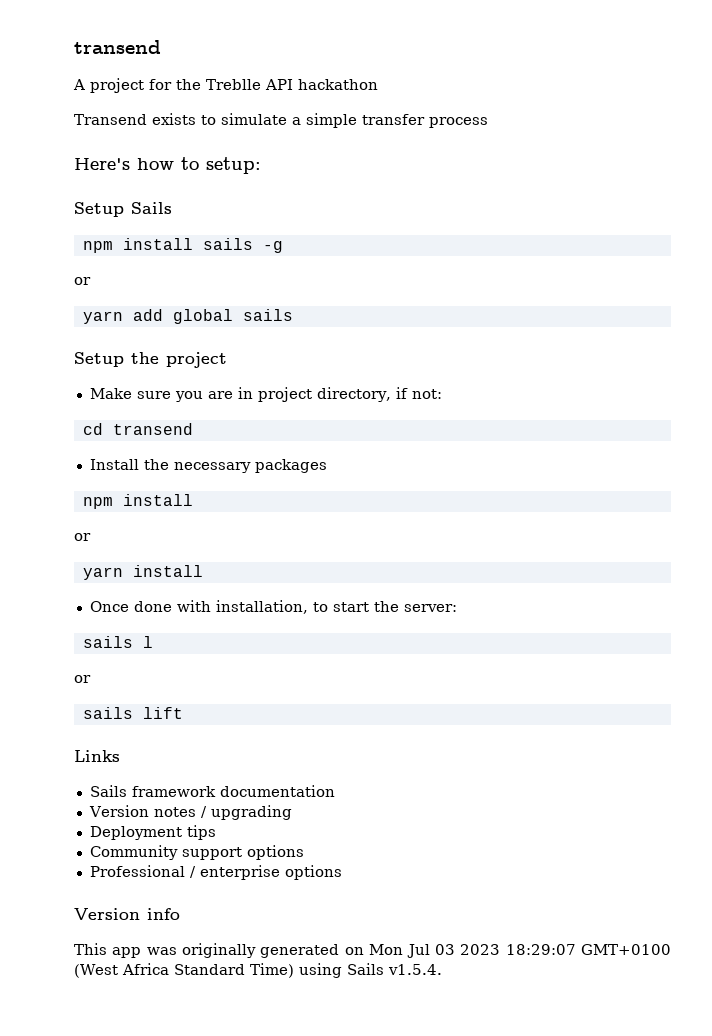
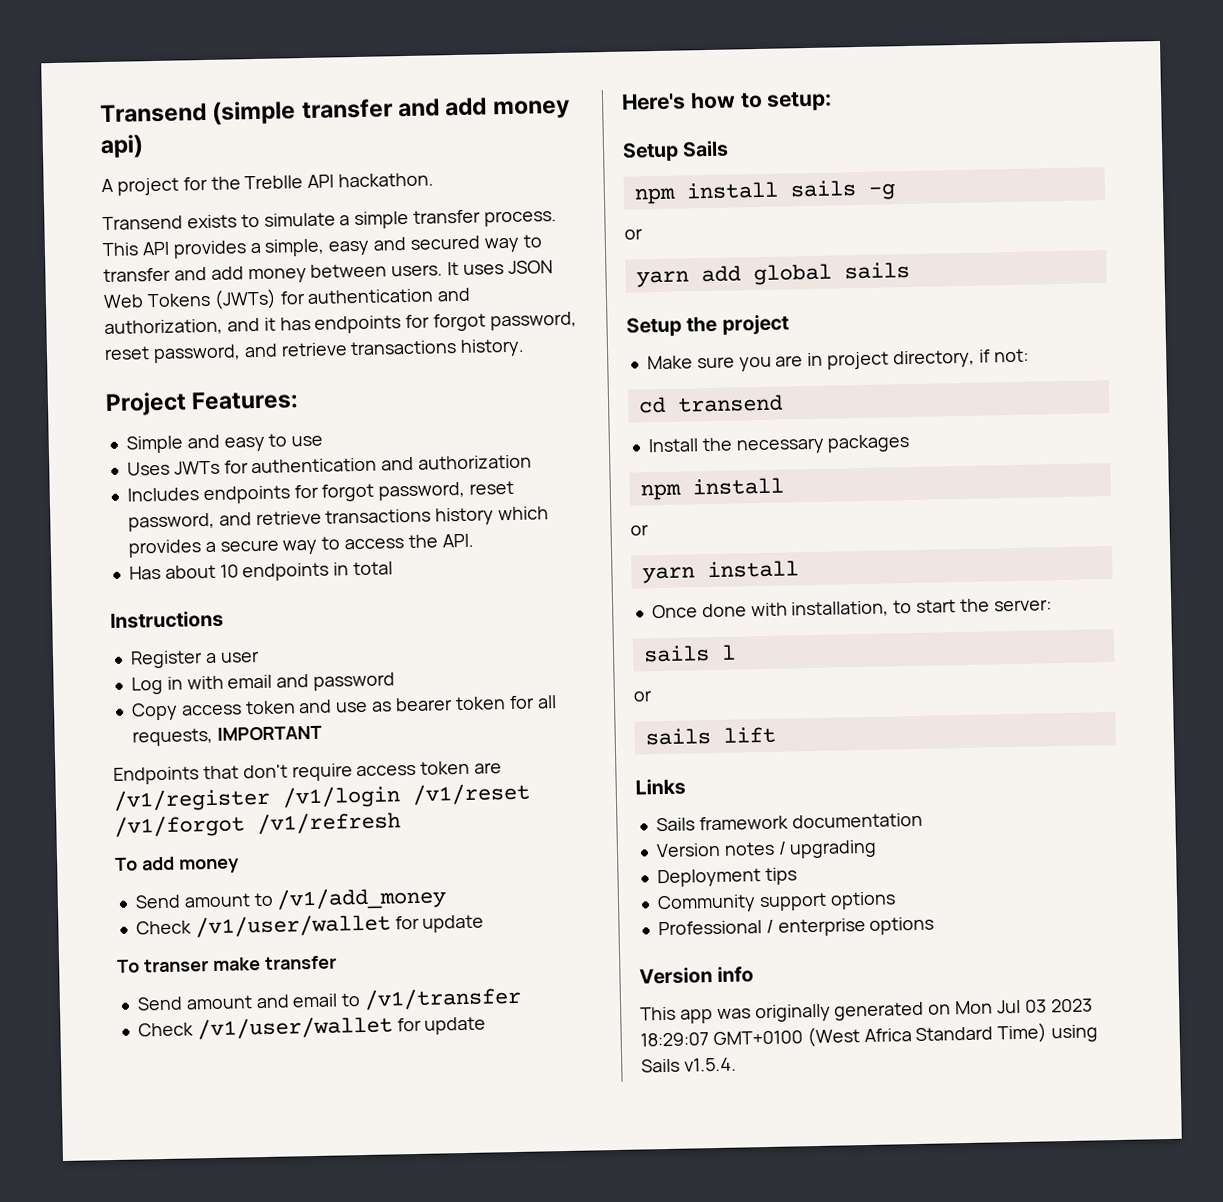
[74,40,161,54] transend -> [100,97,570,125] [100,134,144,159] Transend (simple transfer and add money api)
[298,79,378,90] hackathon -> [338,172,435,188] hackathon.
[429,117,488,128] process -> [484,210,558,227] [102,234,542,259] [103,260,553,284] [103,287,471,310] [104,311,578,337] [104,338,526,364] [105,390,300,417] [125,433,324,454] [126,454,533,476] [126,480,515,505] [127,506,550,532] [127,533,474,558] [128,561,394,582] [110,610,224,629] [129,650,260,669] [130,672,396,695] [130,695,557,721] [131,725,322,747] [113,760,503,785] [113,782,530,812] [114,811,401,838] [115,856,239,874] [134,886,448,911] [135,913,485,938] [117,955,337,973] [136,986,523,1011] [137,1015,487,1040] process. This API provides a simple, easy and secured way to transfer and add money between users. It uses JSON Web Tokens (JWTs) for authentication and authorization, and it has endpoints for forgot password, reset password, and retrieve transactions history. // Project Features: // Simple and easy to use // Uses JWTs for authentication and authorization // Includes endpoints for forgot password, reset password, and retrieve transactions history which provides a secure way to access the API. // Has about 10 endpoints in total // Instructions // Register a user // Log in with email and password // Copy access token and use as bearer token for all requests, IMPORTANT // Endpoints that don't require access token are /v1/register /v1/login /v1/reset /v1/forgot /v1/refresh // To add money // Send amount to /v1/add_money // Check /v1/user/wallet for update // To transer make transfer // Send amount and email to /v1/transfer // Check /v1/user/wallet for update

